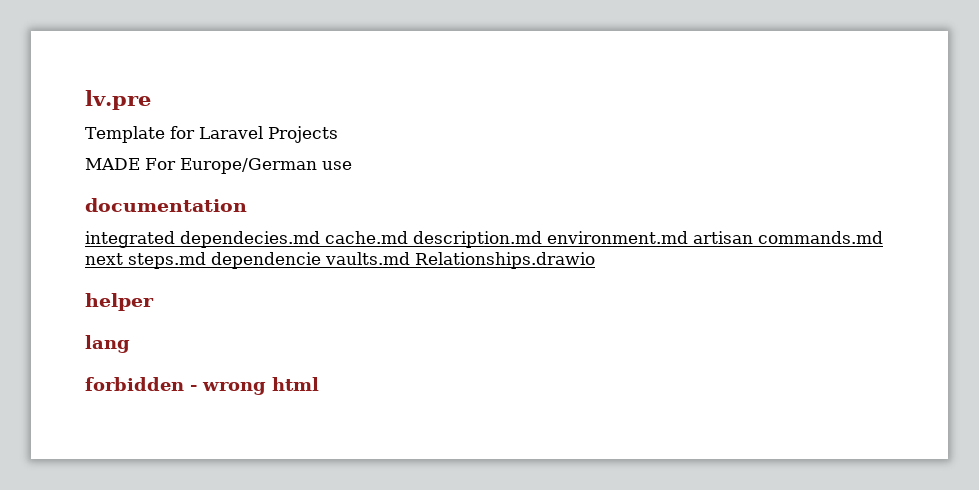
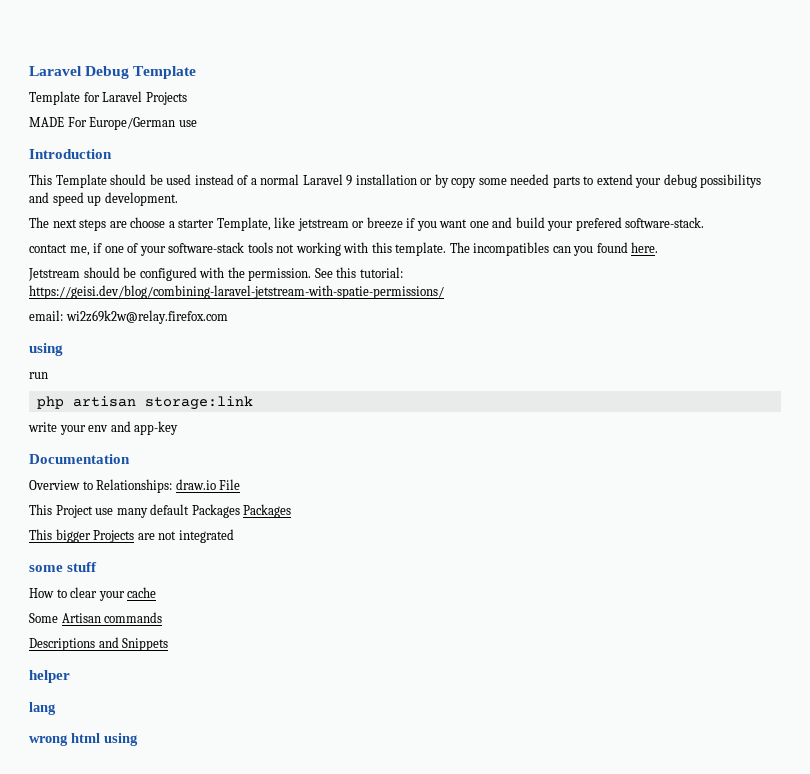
[85,90,151,110] lv.pre -> [29,66,197,79] Laravel Debug Template
[85,198,247,212] [85,231,883,248] [85,252,595,269] documentation // integrated dependecies.md cache.md description.md environment.md artisan commands.md next steps.md dependencie vaults.md Relationships.drawio -> [29,149,112,159] [29,174,762,188] [29,192,178,206] [29,217,705,231] [29,242,659,256] [28,267,403,281] [29,285,444,299] [29,310,228,324] [29,343,63,356] [29,372,48,379] [36,396,253,410] [28,421,179,435] [29,454,130,464] [29,479,241,493] [29,504,292,518] [29,529,234,543] [29,562,98,572] [29,587,157,601] [29,612,163,623] [29,637,169,651] Introduction // This Template should be used instead of a normal Laravel 9 installation or by copy some needed parts to extend your debug possibilitys and speed up development. // The next steps are choose a starter Template, like jetstream or breeze if you want one and build your prefered software-stack. // contact me, if one of your software-stack tools not working with this template. The incompatibles can you found here. // Jetstream should be configured with the permission. See this tutorial: https://geisi.dev/blog/combining-laravel-jetstream-with-spatie-permissions/ // email: wi2z69k2w@relay.firefox.com // using // run // php artisan storage:link // write your env and app-key // Documentation // Overview to Relationships: draw.io File // This Project use many default Packages Packages // This bigger Projects are not integrated // some stuff // How to clear your cache // Some Artisan commands // Descriptions and Snippets
[85,377,197,391] forbidden - -> (56, 708) none
(319, 384) none -> [104,733,138,746] using

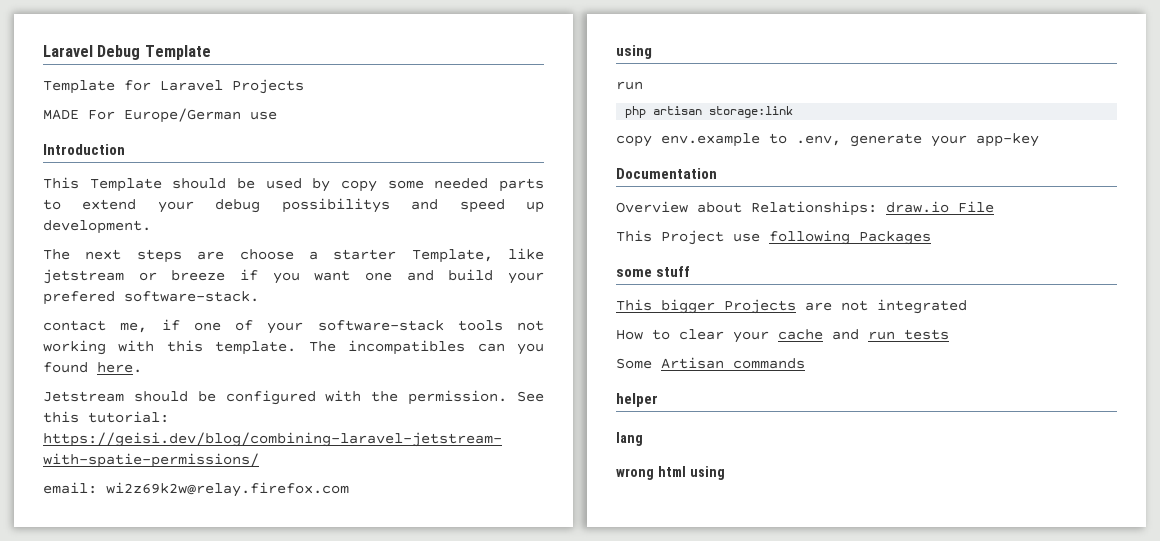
[194,174,433,186] instead of a normal Laravel 9 installation or -> (302, 183) none
[28,421,131,435] write your env and -> [616,133,967,147] copy env.example to .env, generate your
[82,481,93,490] to -> [697,202,742,213] about
[116,504,292,518] many default Packages Packages -> [769,230,931,245] [616,266,691,277] following Packages // some stuff
[29,562,98,572] // some stuff -> (967, 306) none
(157, 592) none -> [832,329,949,340] and run tests
[29,637,169,651] // Descriptions and Snippets -> (805, 363) none

